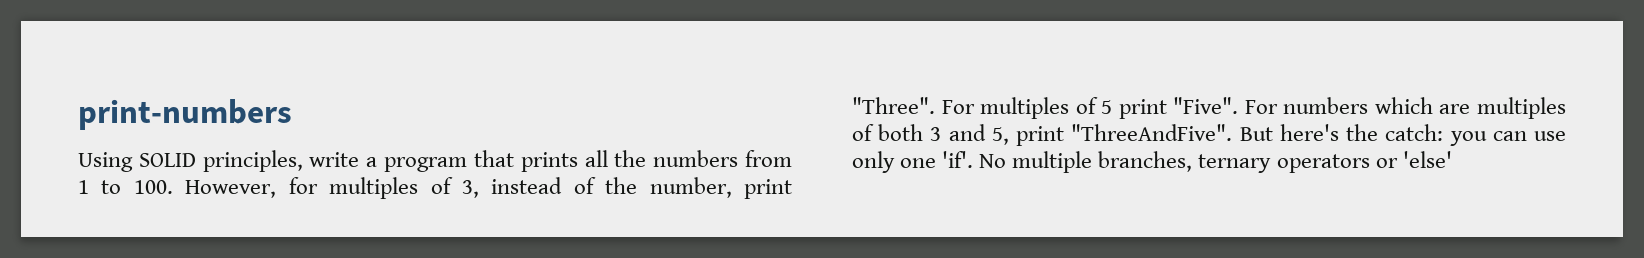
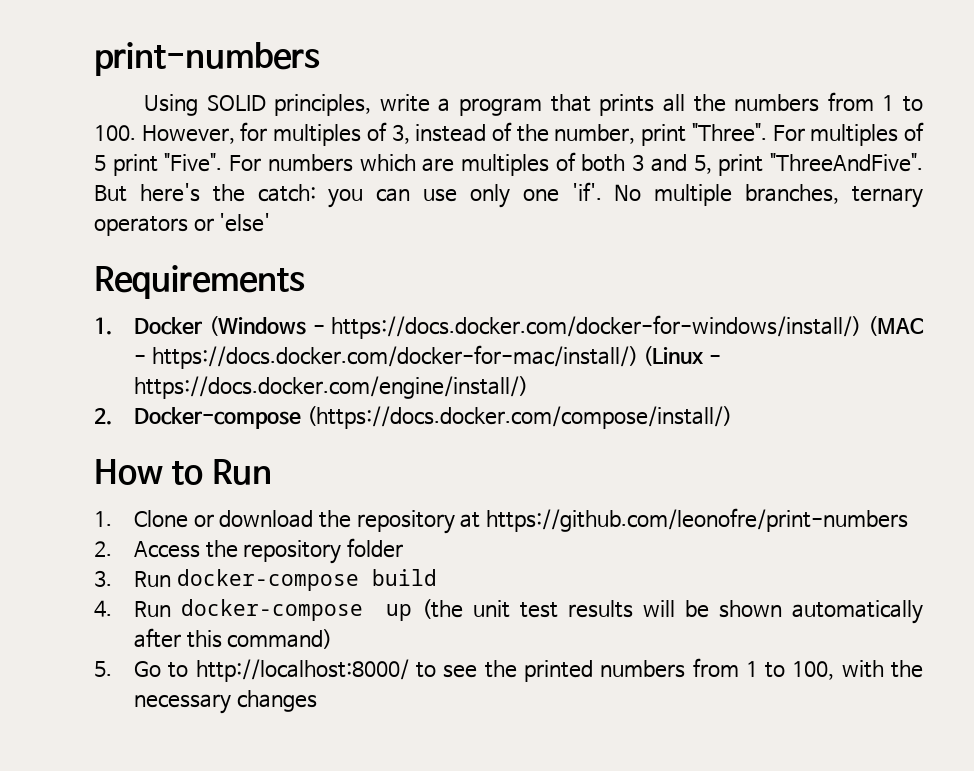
(1452, 159) none -> [94,265,305,299] [94,315,925,339] [134,345,722,369] [134,376,529,399] [94,406,732,429] [94,459,272,485] [94,508,909,534] [94,538,404,564] [94,569,437,591] [94,599,924,624] [134,628,333,649] [94,658,923,682] [134,690,317,714] // Requirements // 1. Docker (Windows - https://docs.docker.com/docker-for-windows/install/) (MAC - https://docs.docker.com/docker-for-mac/install/) (Linux - https://docs.docker.com/engine/install/) // 2. Docker-compose (https://docs.docker.com/compose/install/) // How to Run // 1. Clone or download the repository at https://github.com/leonofre/print-numbers // 2. Access the repository folder // 3. Run docker-compose build // 4. Run docker-compose up (the unit test results will be shown automatically after this command) // 5. Go to http://localhost:8000/ to see the printed numbers from 1 to 100, with the necessary changes

